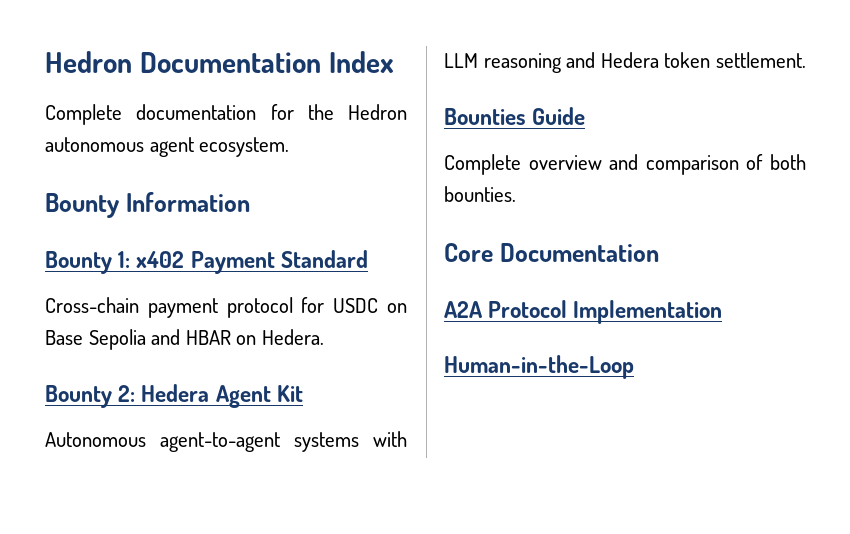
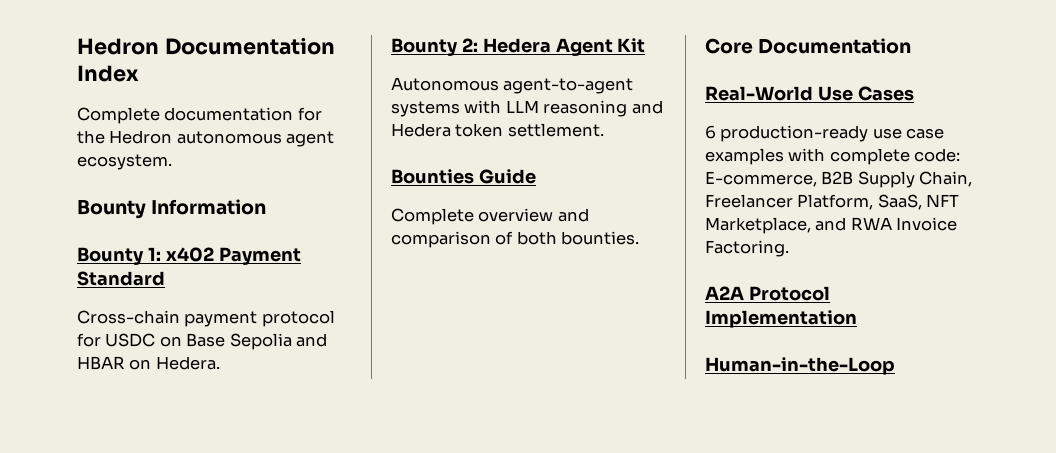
(659, 252) none -> [705,86,914,101] [705,125,945,142] [705,148,961,165] [705,171,973,188] [705,194,960,210] [705,217,958,234] [705,240,789,257] // Real-World Use Cases // 6 production-ready use case examples with complete code: E-commerce, B2B Supply Chain, Freelancer Platform, SaaS, NFT Marketplace, and RWA Invoice Factoring.

